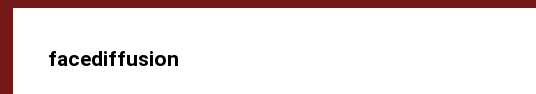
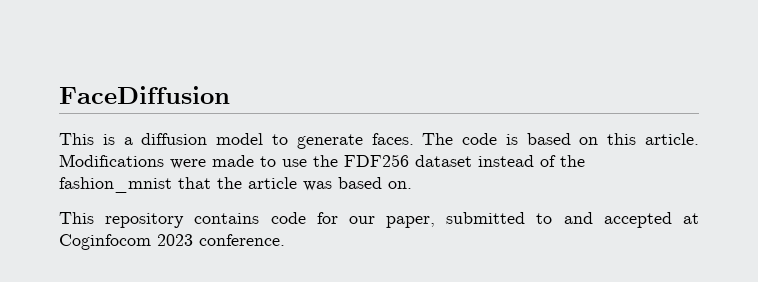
[48,51,179,66] facediffusion -> [59,86,230,104] [59,133,699,149] [59,154,585,169] [59,177,412,193] [59,212,699,228] [59,234,285,250] FaceDiffusion // This is a diffusion model to generate faces. The code is based on this article. Modifications were made to use the FDF256 dataset instead of the fashion_mnist that the article was based on. // This repository contains code for our paper, submitted to and accepted at Coginfocom 2023 conference.

